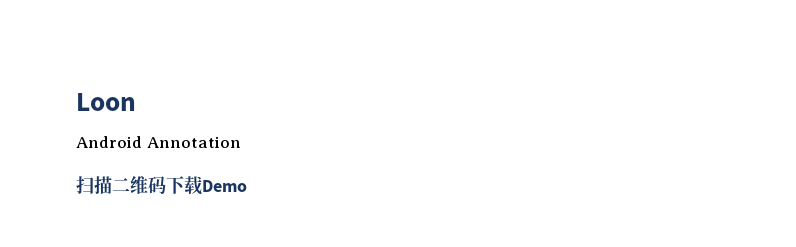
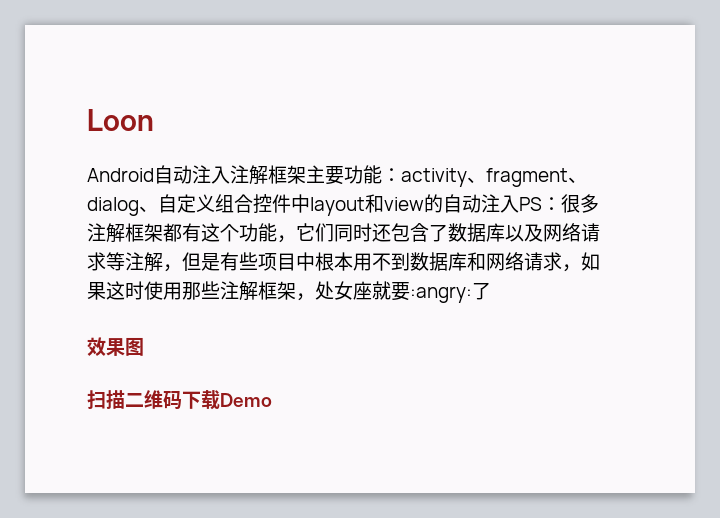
[146,136,241,148] Annotation -> [154,165,587,187] [87,194,599,216] [87,223,600,243] [87,252,600,272] [87,281,491,303] [87,337,144,356] 自动注入注解框架主要功能：activity、fragment、dialog、自定义组合控件中layout和view的自动注入PS：很多注解框架都有这个功能，它们同时还包含了数据库以及网络请求等注解，但是有些项目中根本用不到数据库和网络请求，如果这时使用那些注解框架，处女座就要:angry:了 // 效果图

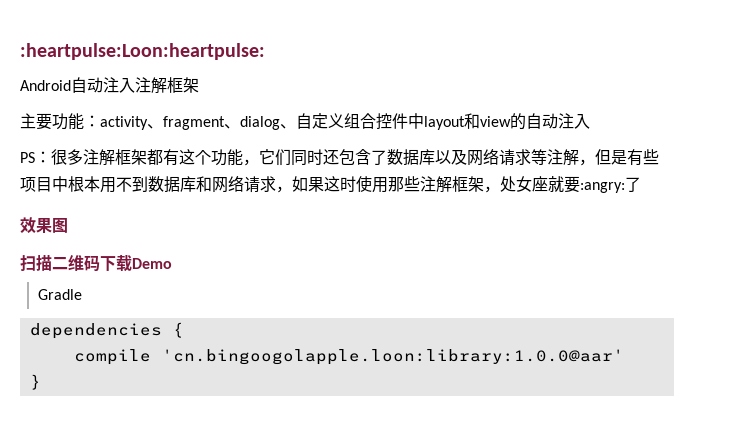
[87,109,154,131] Loon -> [20,43,265,60] :heartpulse:Loon:heartpulse:
(306, 174) none -> (199, 85) //
(519, 204) none -> (590, 121) //
(272, 400) none -> [37,289,82,300] [29,322,184,339] [73,349,624,365] [29,374,41,390] // Gradle // dependencies { // compile 'cn.bingoogolapple.loon:library:1.0.0@aar' // }

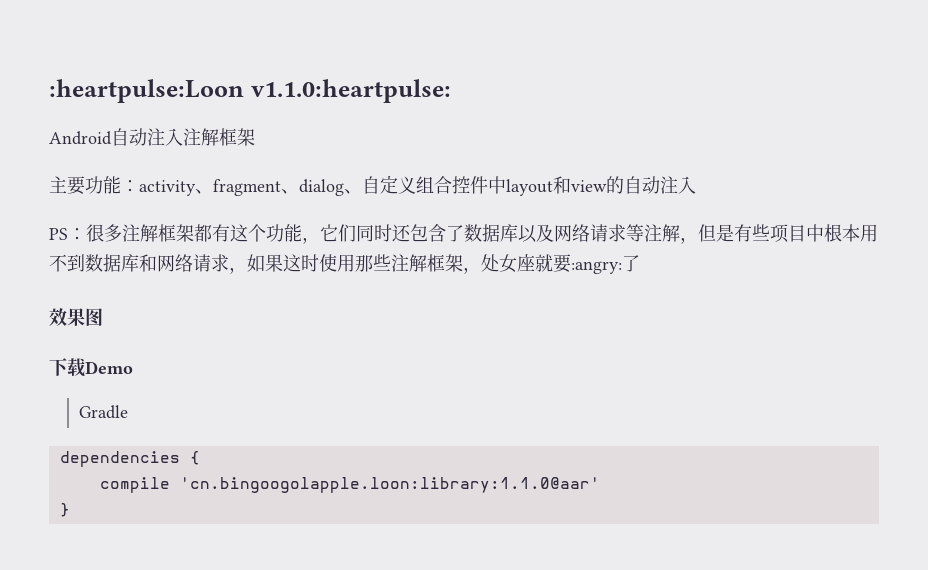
[20,43,265,60] :heartpulse:Loon:heartpulse: -> [49,79,451,103] :heartpulse:Loon v1.1.0:heartpulse:
[20,254,100,272] 扫描二维码 -> (103, 317) none
[161,349,624,365] 'cn.bingoogolapple.loon:library:1.0.0@aar' -> [179,477,600,493] 'cn.bingoogolapple.loon:library:1.1.0@aar'

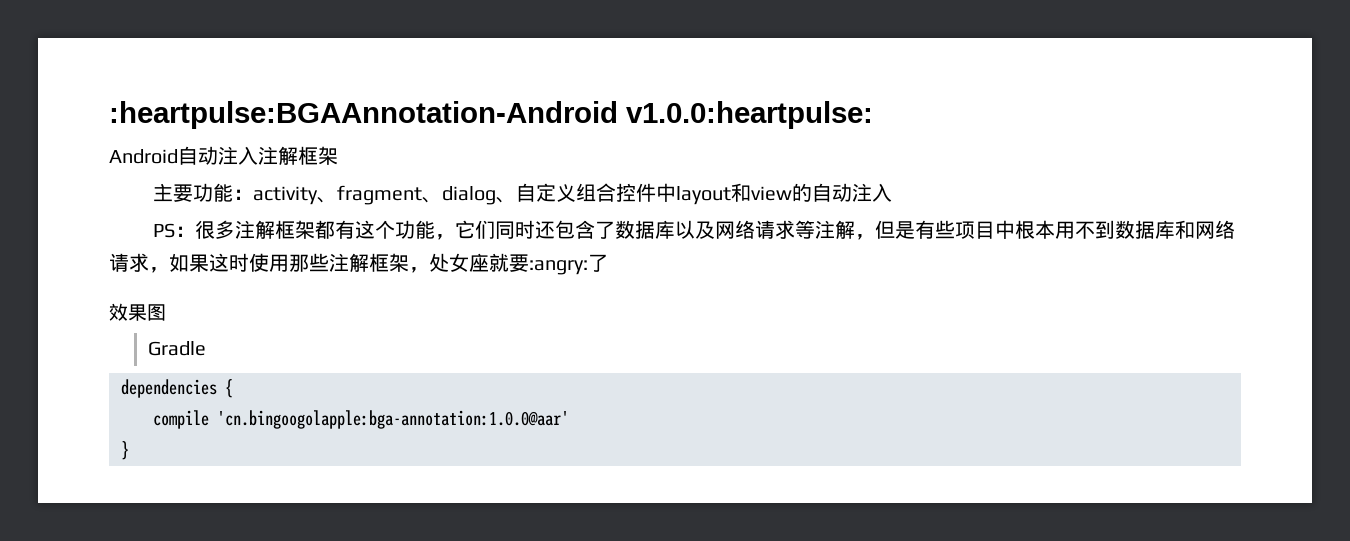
[49,79,451,103] :heartpulse:Loon v1.1.0:heartpulse: -> [109,101,873,129] :heartpulse:BGAAnnotation-Android v1.0.0:heartpulse:
[49,358,133,377] // 下载Demo -> (166, 312) none
[179,477,600,493] 'cn.bingoogolapple.loon:library:1.1.0@aar' -> [217,410,569,429] 'cn.bingoogolapple:bga-annotation:1.0.0@aar'

